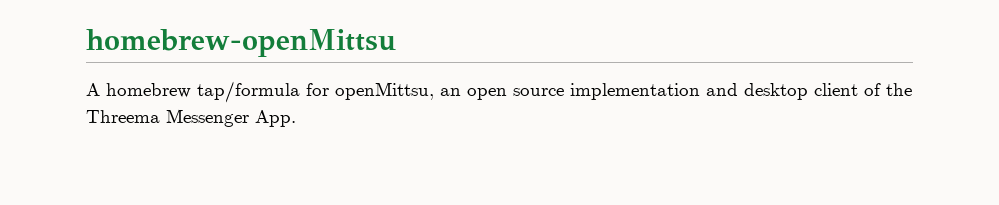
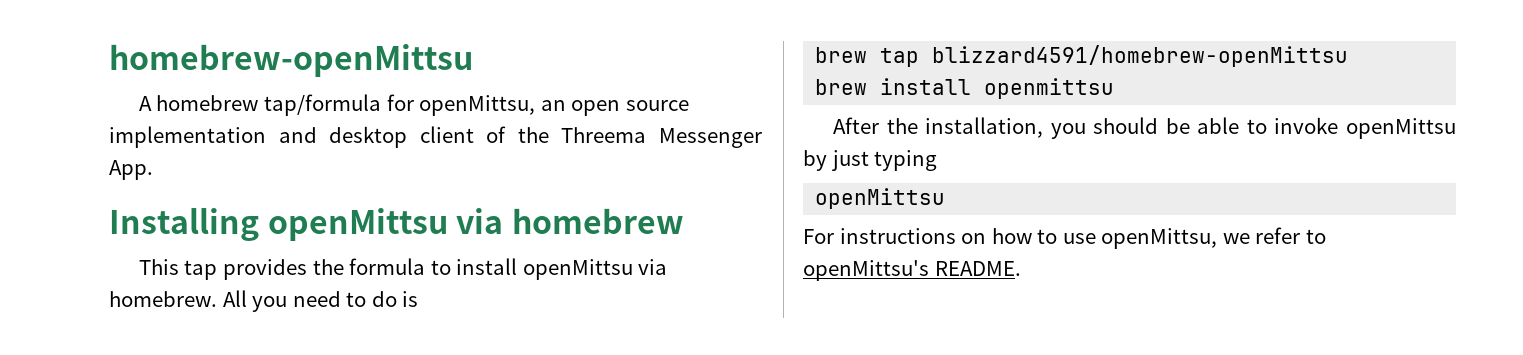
(296, 118) none -> [109,208,684,242] [138,258,668,280] [109,290,419,312] [815,45,1349,67] [815,78,1115,99] [832,117,1456,139] [803,150,938,171] [815,188,946,209] [803,227,1326,249] [803,260,1021,281] // Installing openMittsu via homebrew // This tap provides the formula to install openMittsu via homebrew. All you need to do is // brew tap blizzard4591/homebrew-openMittsu // brew install openmittsu // After the installation, you should be able to invoke openMittsu by just typing // openMittsu // For instructions on how to use openMittsu, we refer to openMittsu's README.

